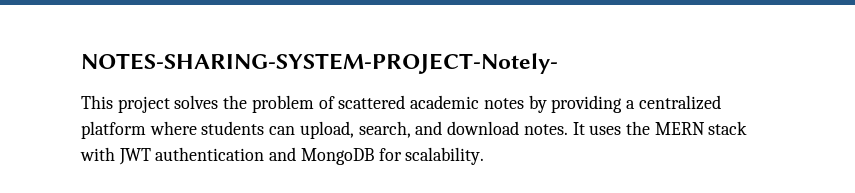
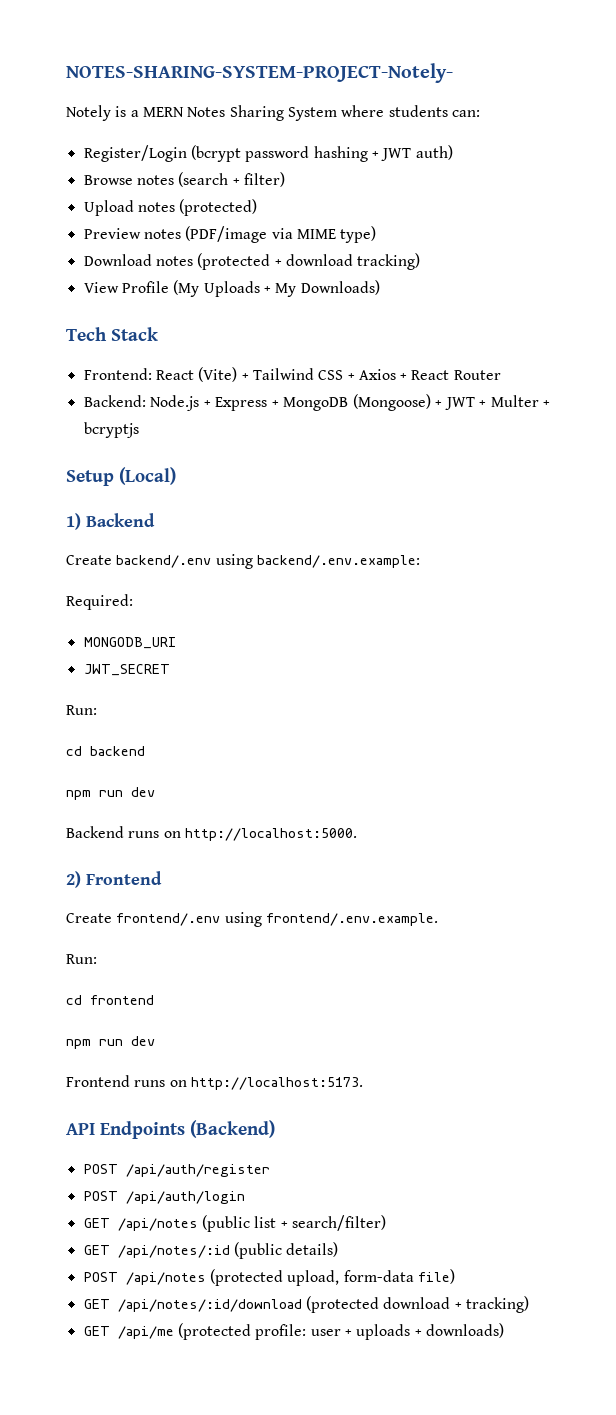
[81,95,721,113] [81,121,748,139] [80,147,485,165] This project solves the problem of scattered academic notes by providing a centralized platform where students can upload, search, and download notes. It uses the MERN stack with JWT authentication and MongoDB for scalability. -> [66,105,480,121] [83,145,453,162] [83,172,285,187] [83,199,258,216] [83,226,377,243] [83,253,421,270] [83,280,380,297] [66,327,158,341] [83,367,501,382] [83,394,550,411] [83,422,139,438] [66,467,176,486] [66,513,155,530] [66,554,420,569] [66,594,133,610] [83,637,176,649] [83,664,170,676] [66,705,97,715] [66,746,145,756] [66,787,155,800] [66,826,357,841] [66,871,162,888] [66,912,438,927] [66,954,97,964] [66,995,154,1005] [66,1036,155,1049] [66,1075,363,1090] [66,1120,275,1139] [83,1164,270,1177] [83,1191,245,1204] [83,1215,386,1232] [83,1242,339,1259] [83,1269,455,1286] [83,1296,529,1313] [83,1323,504,1340] Notely is a MERN Notes Sharing System where students can: // Register/Login (bcrypt password hashing + JWT auth) // Browse notes (search + filter) // Upload notes (protected) // Preview notes (PDF/image via MIME type) // Download notes (protected + download tracking) // View Profile (My Uploads + My Downloads) // Tech Stack // Frontend: React (Vite) + Tailwind CSS + Axios + React Router // Backend: Node.js + Express + MongoDB (Mongoose) + JWT + Multer + bcryptjs // Setup (Local) // 1) Backend // Create backend/.env using backend/.env.example: // Required: // MONGODB_URI // JWT_SECRET // Run: // cd backend // npm run dev // Backend runs on http://localhost:5000. // 2) Frontend // Create frontend/.env using frontend/.env.example. // Run: // cd frontend // npm run dev // Frontend runs on http://localhost:5173. // API Endpoints (Backend) // POST /api/auth/register // POST /api/auth/login // GET /api/notes (public list + search/filter) // GET /api/notes/:id (public details) // POST /api/notes (protected upload, form-data file) // GET /api/notes/:id/download (protected download + tracking) // GET /api/me (protected profile: user + uploads + downloads)

